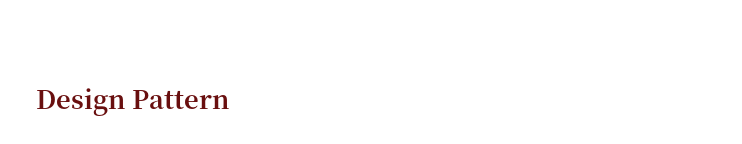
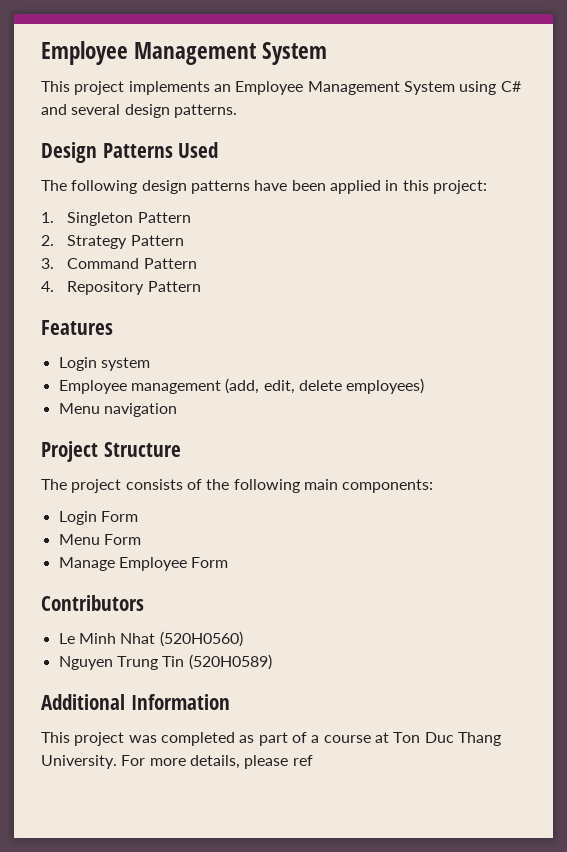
[36,88,229,116] Design Pattern -> [41,41,328,65] [41,81,521,95] [41,104,237,118] [41,142,219,163] [41,180,487,194] [41,212,191,226] [41,235,184,249] [41,258,197,269] [41,281,201,295] [41,320,113,335] [58,357,150,371] [58,378,425,394] [58,403,177,417] [41,441,181,462] [41,479,434,493] [58,511,138,525] [58,534,141,545] [58,557,229,571] [41,595,144,611] [58,631,243,647] [58,654,272,670] [41,694,230,710] [41,732,501,746] [41,755,313,769] Employee Management System // This project implements an Employee Management System using C# and several design patterns. // Design Patterns Used // The following design patterns have been applied in this project: // 1. Singleton Pattern // 2. Strategy Pattern // 3. Command Pattern // 4. Repository Pattern // Features // Login system // Employee management (add, edit, delete employees) // Menu navigation // Project Structure // The project consists of the following main components: // Login Form // Menu Form // Manage Employee Form // Contributors // Le Minh Nhat (520H0560) // Nguyen Trung Tin (520H0589) // Additional Information // This project was completed as part of a course at Ton Duc Thang University. For more details, please ref

